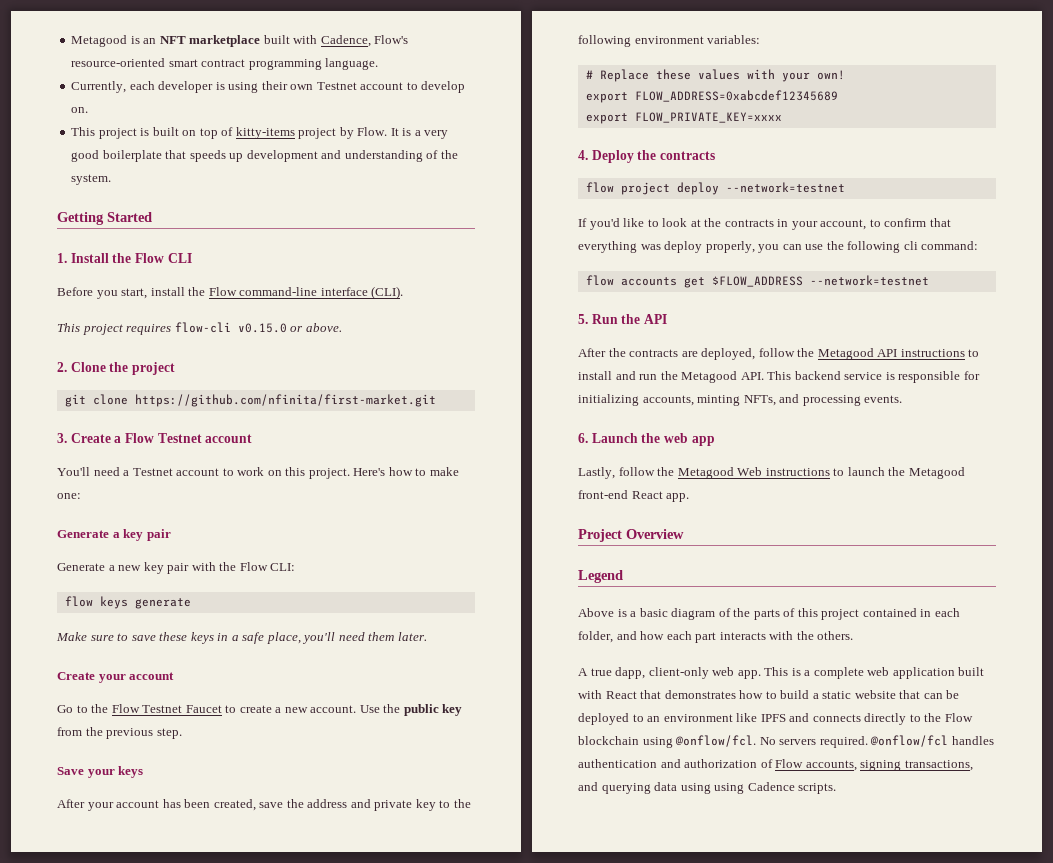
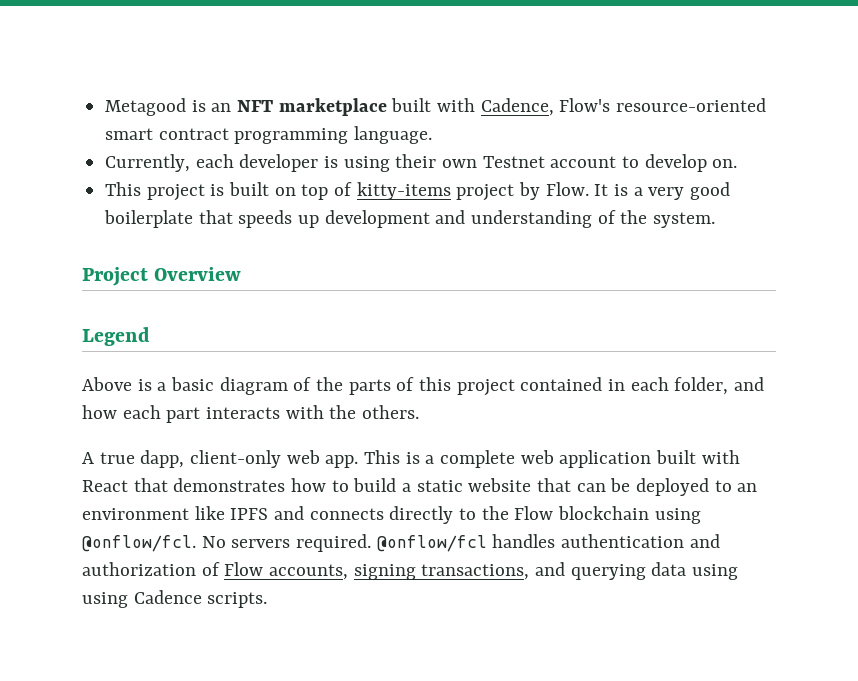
[57,212,152,225] [57,253,192,263] [57,286,404,299] [57,322,342,335] [57,362,175,375] [64,394,436,407] [57,433,253,443] [57,467,459,479] [57,493,81,499] [57,529,171,541] [57,562,296,574] [64,596,191,609] [56,632,427,644] [57,672,175,683] [57,704,463,716] [57,727,182,739] [57,766,144,778] [57,799,471,811] [578,35,761,47] [585,69,845,82] [585,90,838,103] [585,112,782,124] [578,150,715,163] [585,182,845,195] [578,218,951,230] [578,241,979,253] [585,275,929,288] [578,314,667,324] [578,348,980,360] [578,371,980,383] [578,394,903,406] [578,433,715,446] [578,467,965,479] [578,490,690,502] // Getting Started // 1. Install the Flow CLI // Before you start, install the Flow command-line interface (CLI). // This project requires flow-cli v0.15.0 or above. // 2. Clone the project // git clone https://github.com/nfinita/first-market.git // 3. Create a Flow Testnet account // You'll need a Testnet account to work on this project. Here's how to make one: // Generate a key pair // Generate a new key pair with the Flow CLI: // flow keys generate // Make sure to save these keys in a safe place, you'll need them later. // Create your account // Go to the Flow Testnet Faucet to create a new account. Use the public key from the previous step. // Save your keys // After your account has been created, save the address and private key to the following environment variables: // # Replace these values with your own! // export FLOW_ADDRESS=0xabcdef12345689 // export FLOW_PRIVATE_KEY=xxxx // 4. Deploy the contracts // flow project deploy --network=testnet // If you'd like to look at the contracts in your account, to confirm that everything was deploy properly, you can use the following cli command: // flow accounts get $FLOW_ADDRESS --network=testnet // 5. Run the API // After the contracts are deployed, follow the Metagood API instructions to install and run the Metagood API. This backend service is responsible for initializing accounts, minting NFTs, and processing events. // 6. Launch the web app // Lastly, follow the Metagood Web instructions to launch the Metagood front-end React app. -> (716, 220) none

